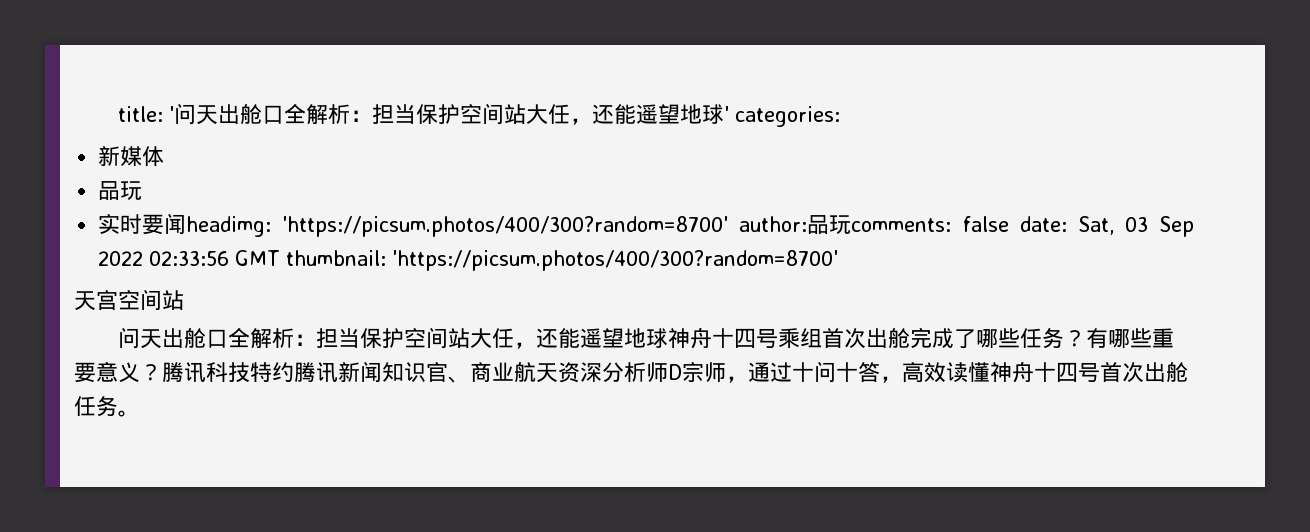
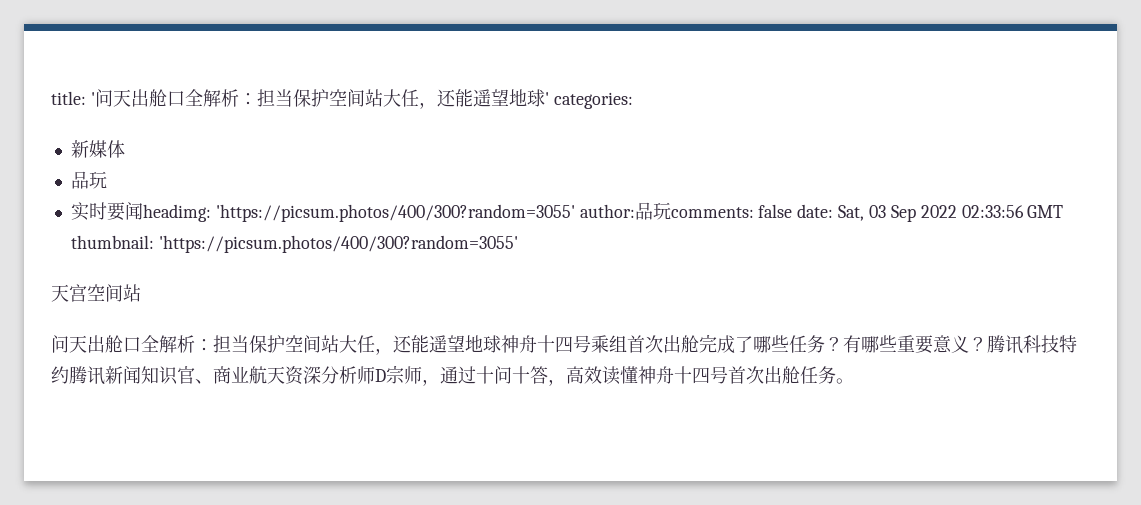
[282,216,729,237] 'https://picsum.photos/400/300?random=8700' -> [215,204,575,222] 'https://picsum.photos/400/300?random=3055'
[392,250,839,271] 'https://picsum.photos/400/300?random=8700' -> [158,235,518,253] 'https://picsum.photos/400/300?random=3055'

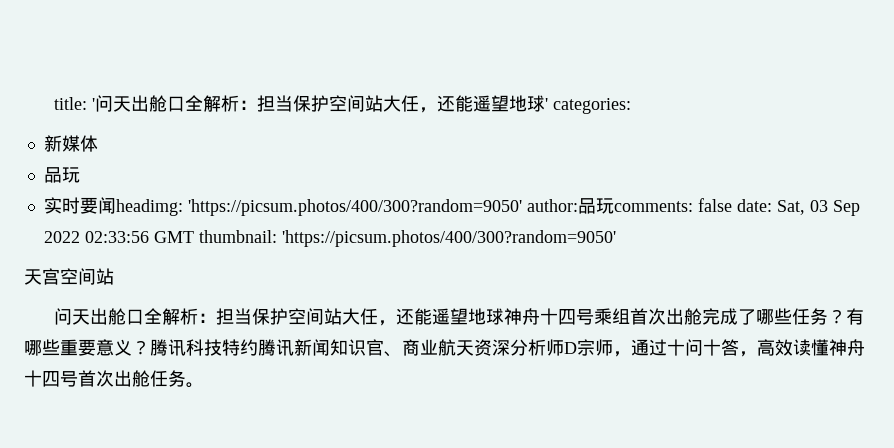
[215,204,575,222] 'https://picsum.photos/400/300?random=3055' -> [187,199,522,216] 'https://picsum.photos/400/300?random=9050'
[158,235,518,253] 'https://picsum.photos/400/300?random=3055' -> [281,230,616,247] 'https://picsum.photos/400/300?random=9050'

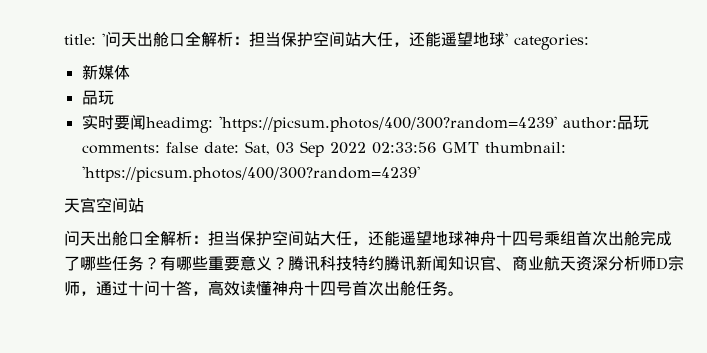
[187,199,522,216] 'https://picsum.photos/400/300?random=9050' -> [218,116,557,132] 'https://picsum.photos/400/300?random=4239'
[281,230,616,247] 'https://picsum.photos/400/300?random=9050' -> [81,166,420,182] 'https://picsum.photos/400/300?random=4239'

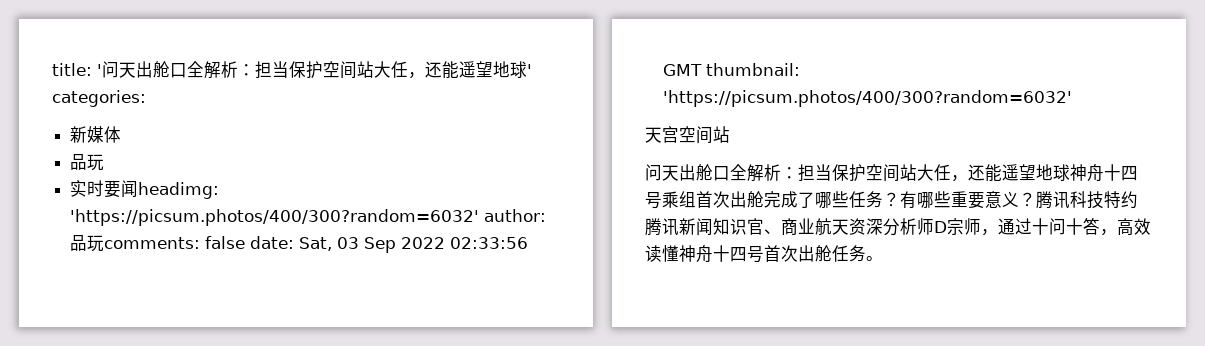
[218,116,557,132] 'https://picsum.photos/400/300?random=4239' -> [70,209,480,226] 'https://picsum.photos/400/300?random=6032'
[81,166,420,182] 'https://picsum.photos/400/300?random=4239' -> [663,90,1073,107] 'https://picsum.photos/400/300?random=6032'

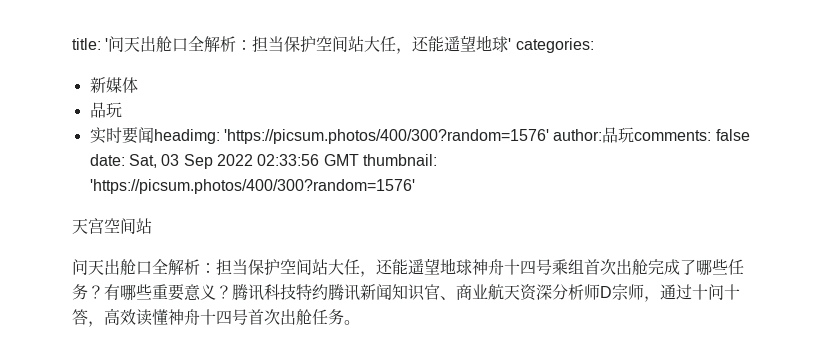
[70,209,480,226] 'https://picsum.photos/400/300?random=6032' -> [223,129,549,144] 'https://picsum.photos/400/300?random=1576'
[663,90,1073,107] 'https://picsum.photos/400/300?random=6032' -> [89,179,415,194] 'https://picsum.photos/400/300?random=1576'

